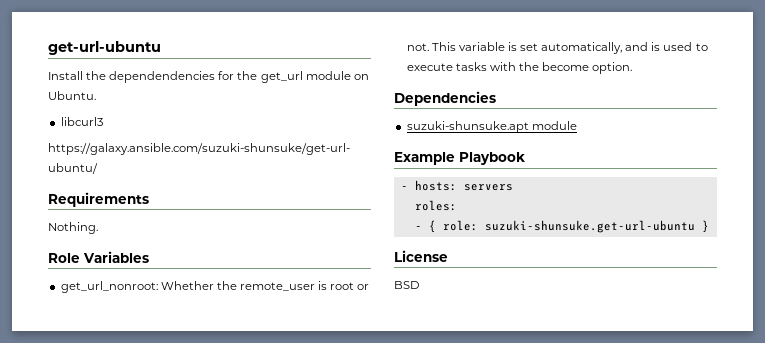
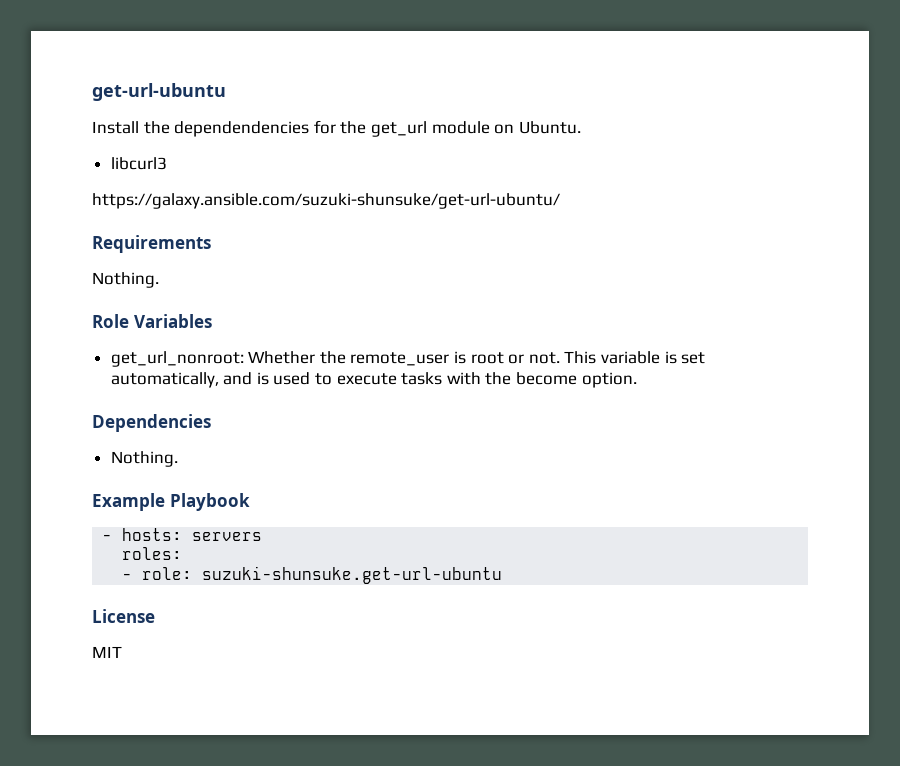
[406,121,577,133] suzuki-shunsuke.apt module -> [110,451,178,467] Nothing.
[428,220,436,233] { -> (133, 576) none
[701,220,709,233] } -> (503, 575) none
[394,281,420,289] BSD -> [92,646,122,658] MIT

